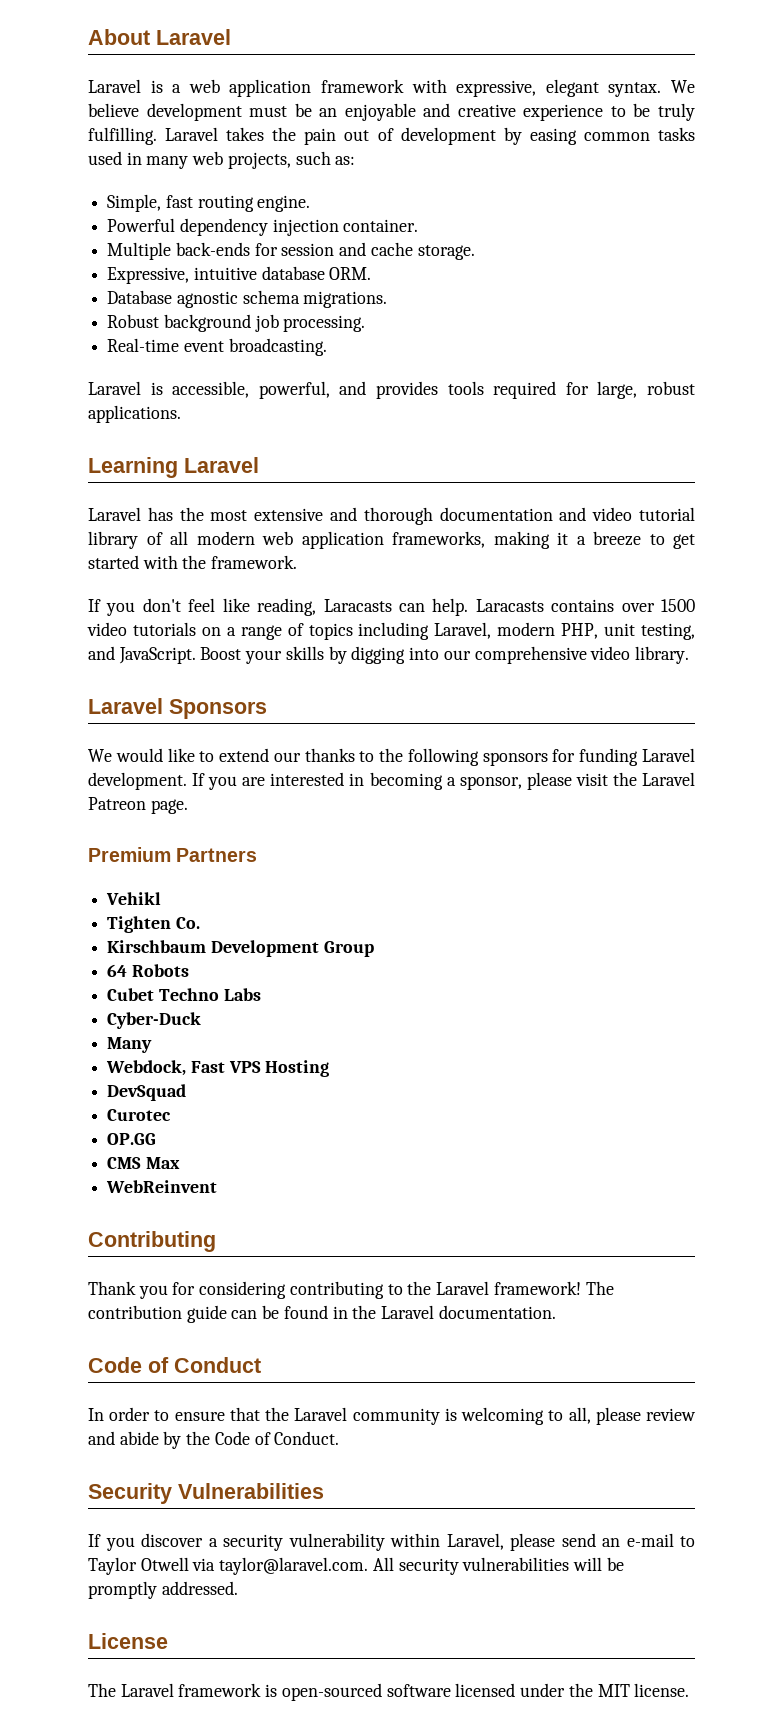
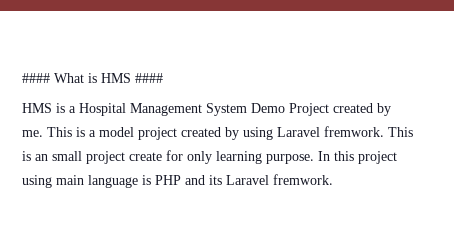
[88,29,231,45] [88,79,696,97] [88,103,695,121] [88,127,695,145] [88,151,356,169] [107,194,311,212] [107,218,419,236] [107,242,475,260] [107,266,372,284] [107,290,388,308] [107,314,366,332] [107,338,327,356] [88,381,696,399] [88,405,181,423] [88,457,259,478] [88,507,695,525] [88,531,695,549] [88,555,298,569] [88,598,695,616] [87,622,695,640] [88,646,689,664] [88,698,267,719] [88,748,695,766] [88,772,695,790] [88,797,188,814] [88,847,258,862] [106,892,162,905] [107,916,200,933] [107,940,374,957] [107,964,189,977] [107,988,261,1001] [107,1012,202,1029] [107,1037,153,1053] [106,1060,330,1077] [107,1084,187,1101] [107,1109,172,1121] [107,1133,157,1145] [107,1157,180,1169] [106,1180,218,1193] [88,1231,216,1252] [88,1281,614,1299] [88,1305,556,1323] [88,1357,261,1373] [88,1407,696,1425] [88,1431,340,1449] [88,1483,324,1504] [88,1533,695,1551] [88,1557,624,1575] [88,1581,238,1599] [88,1633,168,1649] [88,1683,690,1701] About Laravel // Laravel is a web application framework with expressive, elegant syntax. We believe development must be an enjoyable and creative experience to be truly fulfilling. Laravel takes the pain out of development by easing common tasks used in many web projects, such as: // Simple, fast routing engine. // Powerful dependency injection container. // Multiple back-ends for session and cache storage. // Expressive, intuitive database ORM. // Database agnostic schema migrations. // Robust background job processing. // Real-time event broadcasting. // Laravel is accessible, powerful, and provides tools required for large, robust applications. // Learning Laravel // Laravel has the most extensive and thorough documentation and video tutorial library of all modern web application frameworks, making it a breeze to get started with the framework. // If you don't feel like reading, Laracasts can help. Laracasts contains over 1500 video tutorials on a range of topics including Laravel, modern PHP, unit testing, and JavaScript. Boost your skills by digging into our comprehensive video library. // Laravel Sponsors // We would like to extend our thanks to the following sponsors for funding Laravel development. If you are interested in becoming a sponsor, please visit the Laravel Patreon page. // Premium Partners // Vehikl // Tighten Co. // Kirschbaum Development Group // 64 Robots // Cubet Techno Labs // Cyber-Duck // Many // Webdock, Fast VPS Hosting // DevSquad // Curotec // OP.GG // CMS Max // WebReinvent // Contributing // Thank you for considering contributing to the Laravel framework! The contribution guide can be found in the Laravel documentation. // Code of Conduct // In order to ensure that the Laravel community is welcoming to all, please review and abide by the Code of Conduct. // Security Vulnerabilities // If you discover a security vulnerability within Laravel, please send an e-mail to Taylor Otwell via taylor@laravel.com. All security vulnerabilities will be promptly addressed. // License // The Laravel framework is open-sourced software licensed under the MIT license. -> [22,73,163,83] [22,103,391,116] [22,126,413,140] [22,150,397,164] [22,174,333,188] #### What is HMS #### // HMS is a Hospital Management System Demo Project created by me. This is a model project created by using Laravel fremwork. This is an small project create for only learning purpose. In this project using main language is PHP and its Laravel fremwork.

